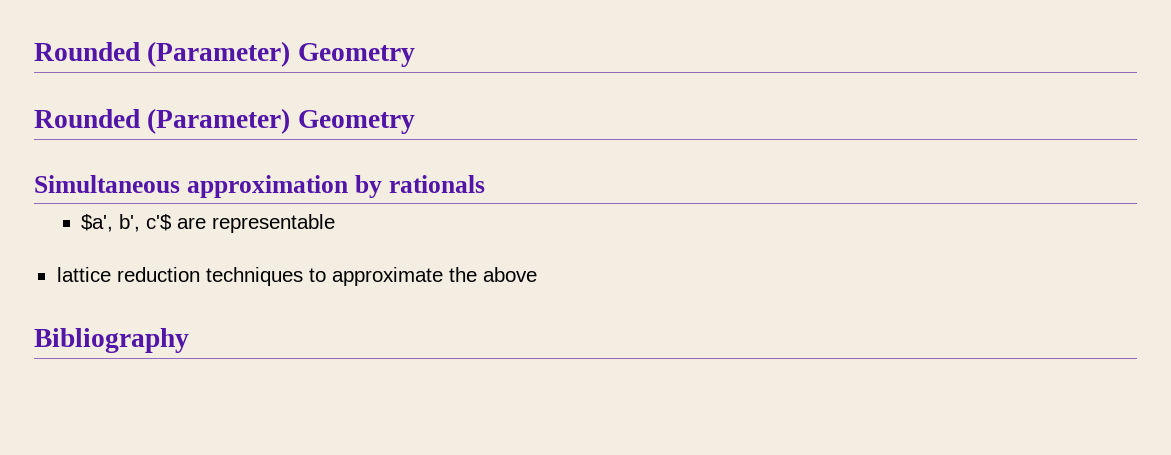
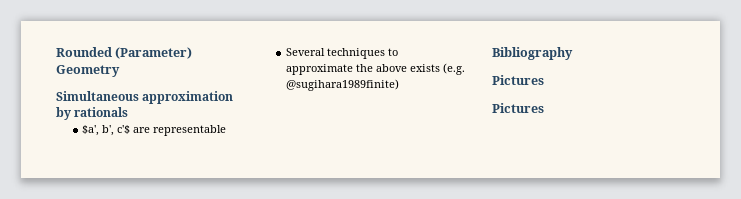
[34,41,415,67] [34,108,415,134] Rounded (Parameter) Geometry // Rounded (Parameter) Geometry -> [56,47,193,59] [56,65,120,77] Rounded (Parameter) Geometry
[56,267,200,282] lattice reduction -> [286,48,326,56] Several
(537, 274) none -> [410,63,466,75] [286,79,400,91] exists (e.g. @sugihara1989finite)
(189, 340) none -> [492,75,544,85] [492,103,544,113] // Pictures // Pictures

